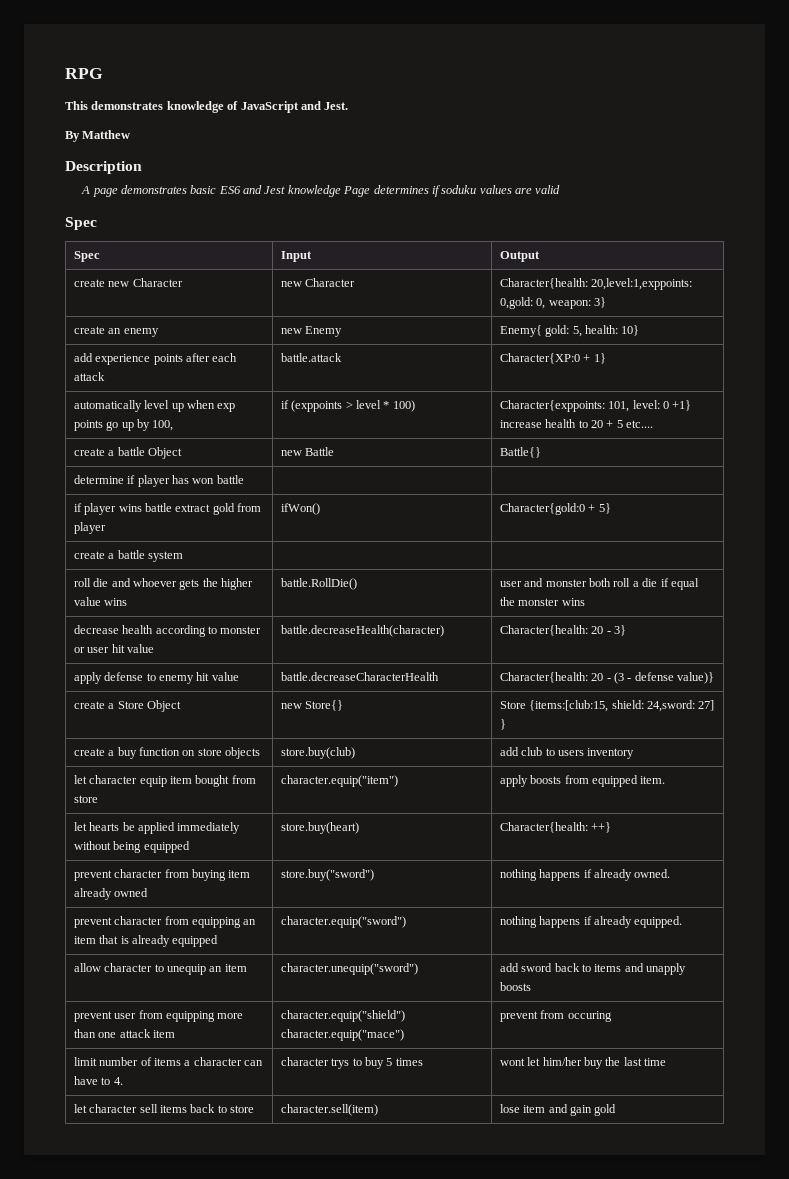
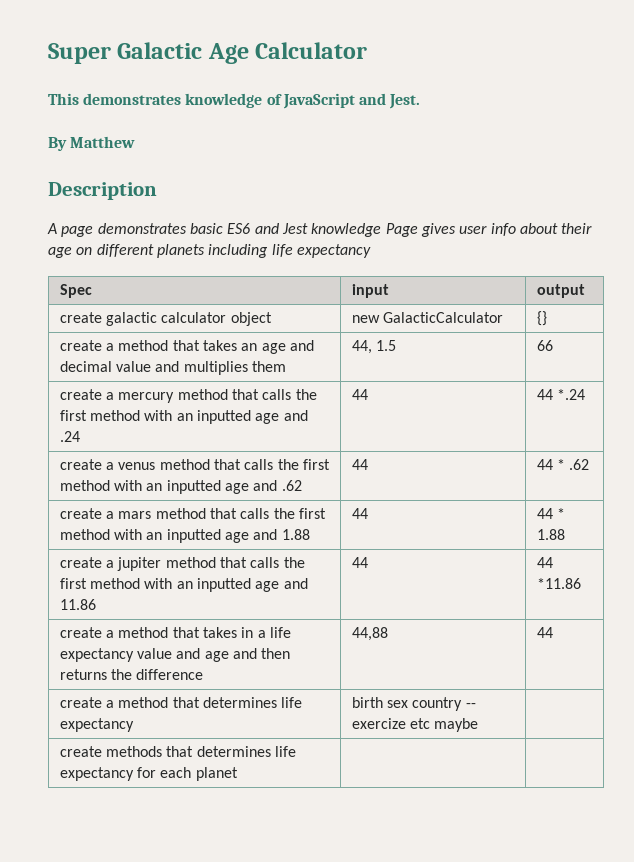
[65,68,103,79] RPG -> [48,42,368,64] Super Galactic Age Calculator
[373,185,561,197] [65,217,97,230] determines if soduku values are valid // Spec -> [420,223,593,237] [48,244,371,258] gives user info about their age on different planets including life expectancy
[280,251,312,262] [499,251,540,262] [73,278,183,287] [280,278,356,287] [499,278,693,290] [499,297,607,309] [73,326,159,337] [280,326,343,337] [499,325,640,337] [73,353,238,365] [73,372,105,381] [280,353,342,362] [499,353,606,364] [73,400,236,412] [73,419,174,431] [280,400,415,412] [499,400,692,412] [499,419,654,428] [73,447,183,459] [280,447,335,456] [499,447,541,458] [73,475,244,487] [73,503,262,515] [73,522,106,534] [280,503,320,515] [499,503,611,515] [73,550,184,562] [73,578,254,590] [73,597,128,606] [280,578,357,590] [499,578,699,590] [499,597,585,606] [73,625,262,637] [73,644,155,653] [280,625,444,637] [499,625,627,636] [73,672,239,684] [280,672,439,681] [499,672,715,684] [73,700,182,712] [280,700,344,711] [499,700,715,712] [499,719,506,730] [73,747,261,759] [280,747,355,759] [499,747,635,759] [73,775,256,787] [73,795,98,803] [280,775,398,787] [499,775,666,787] [73,822,241,834] [73,841,190,853] [280,822,359,834] [499,822,612,833] [73,869,251,881] [73,888,149,900] [280,869,374,881] [499,869,671,881] [73,916,257,928] [73,935,219,947] [280,916,406,928] [499,916,683,928] [73,963,247,975] [280,963,418,975] [499,963,687,975] [499,982,531,991] [73,1010,244,1022] [73,1029,176,1038] [280,1010,405,1022] [280,1029,404,1041] [499,1010,612,1022] [73,1057,264,1066] [73,1076,123,1085] [280,1057,423,1069] [499,1057,667,1069] [73,1104,255,1113] [280,1104,378,1116] [499,1104,617,1116] Input | Output // create new Character | new Character | Character{health: 20,level:1,exppoints: 0,gold: 0, weapon: 3} // create an enemy | new Enemy | Enemy{ gold: 5, health: 10} // add experience points after each attack | battle.attack | Character{XP:0 + 1} // automatically level up when exp points go up by 100, | if (exppoints > level * 100) | Character{exppoints: 101, level: 0 +1} increase health to 20 + 5 etc.... // create a battle Object | new Battle | Battle{} // determine if player has won battle | | // if player wins battle extract gold from player | ifWon() | Character{gold:0 + 5} // create a battle system | | // roll die and whoever gets the higher value wins | battle.RollDie() | user and monster both roll a die if equal the monster wins // decrease health according to monster or user hit value | battle.decreaseHealth(character) | Character{health: 20 - 3} // apply defense to enemy hit value | battle.decreaseCharacterHealth | Character{health: 20 - (3 - defense value)} // create a Store Object | new Store{} | Store {items:[club:15, shield: 24,sword: 27] } // create a buy function on store objects | store.buy(club) | add club to users inventory // let character equip item bought from store | character.equip("item") | apply boosts from equipped item. // let hearts be applied immediately without being equipped | store.buy(heart) | Character{health: ++} // prevent character from buying item already owned | store.buy("sword") | nothing happens if already owned. // prevent character from equipping an item that is already equipped | character.equip("sword") | nothing happens if already equipped. // allow character to unequip an item | character.unequip("sword") | add sword back to items and unapply boosts // prevent user from equipping more than one attack item | character.equip("shield") character.equip("mace") | prevent from occuring // limit number of items a character can have to 4. | character trys to buy 5 times | wont let him/her buy the last time // let character sell items back to store | character.sell(item) | lose item and gain gold -> [351,284,389,298] [536,284,585,298] [59,312,272,326] [351,312,504,323] [536,311,547,326] [59,340,315,354] [59,361,287,375] [351,340,397,354] [536,340,553,351] [59,389,317,403] [59,410,308,424] [59,431,80,442] [351,389,368,400] [536,389,586,400] [59,459,331,470] [59,480,302,494] [351,459,368,470] [536,459,590,470] [59,508,327,519] [59,529,310,543] [351,508,368,519] [536,508,566,519] [536,529,565,540] [59,557,305,571] [59,578,308,592] [59,599,96,610] [351,557,368,568] [536,557,553,568] [536,578,581,589] [59,627,292,638] [59,648,291,662] [59,669,204,680] [351,627,388,641] [536,627,553,638] [59,697,303,708] [59,718,134,732] [351,697,476,711] [351,718,479,732] [59,746,297,757] [59,767,238,781] input | output // create galactic calculator object | new GalacticCalculator | {} // create a method that takes an age and decimal value and multiplies them | 44, 1.5 | 66 // create a mercury method that calls the first method with an inputted age and .24 | 44 | 44 *.24 // create a venus method that calls the first method with an inputted age and .62 | 44 | 44 * .62 // create a mars method that calls the first method with an inputted age and 1.88 | 44 | 44 * 1.88 // create a jupiter method that calls the first method with an inputted age and 11.86 | 44 | 44 *11.86 // create a method that takes in a life expectancy value and age and then returns the difference | 44,88 | 44 // create a method that determines life expectancy | birth sex country -- exercize etc maybe | // create methods that determines life expectancy for each planet | |

